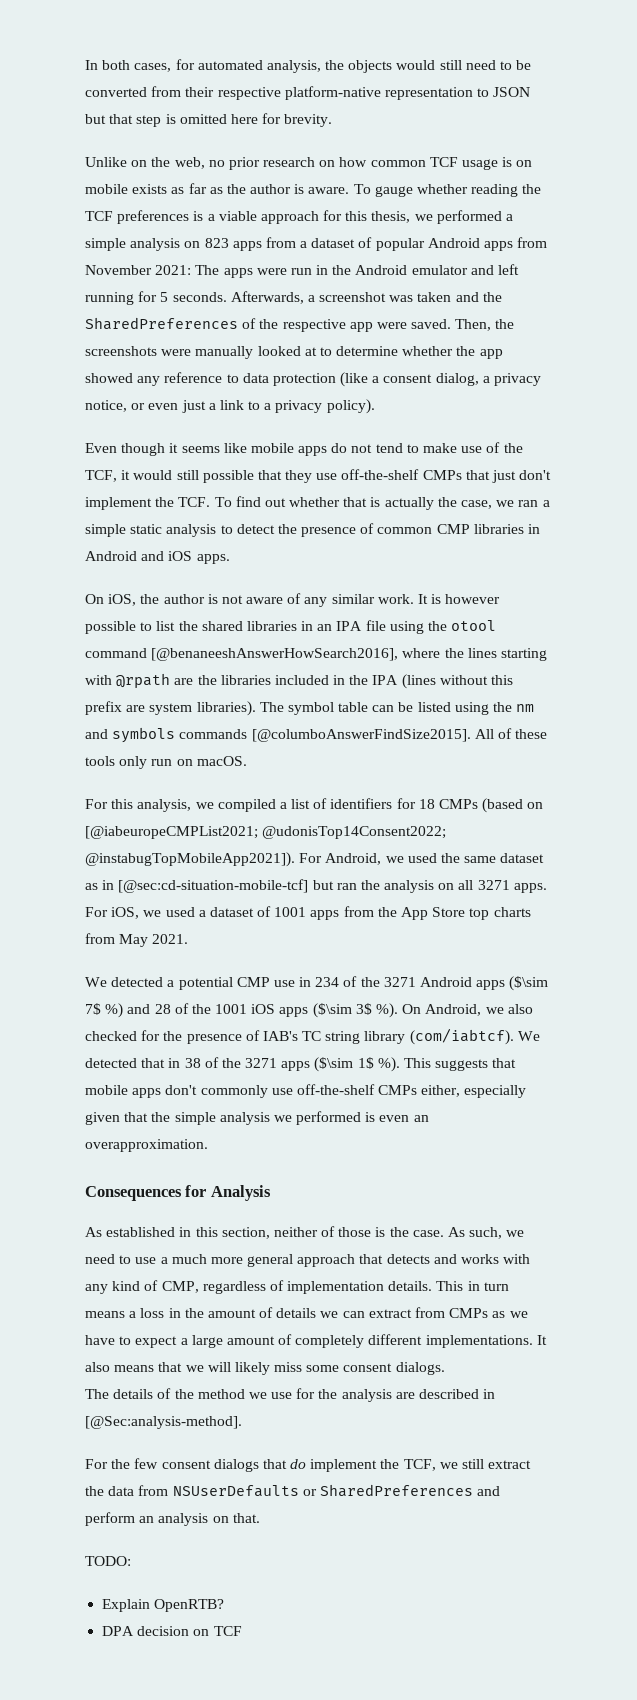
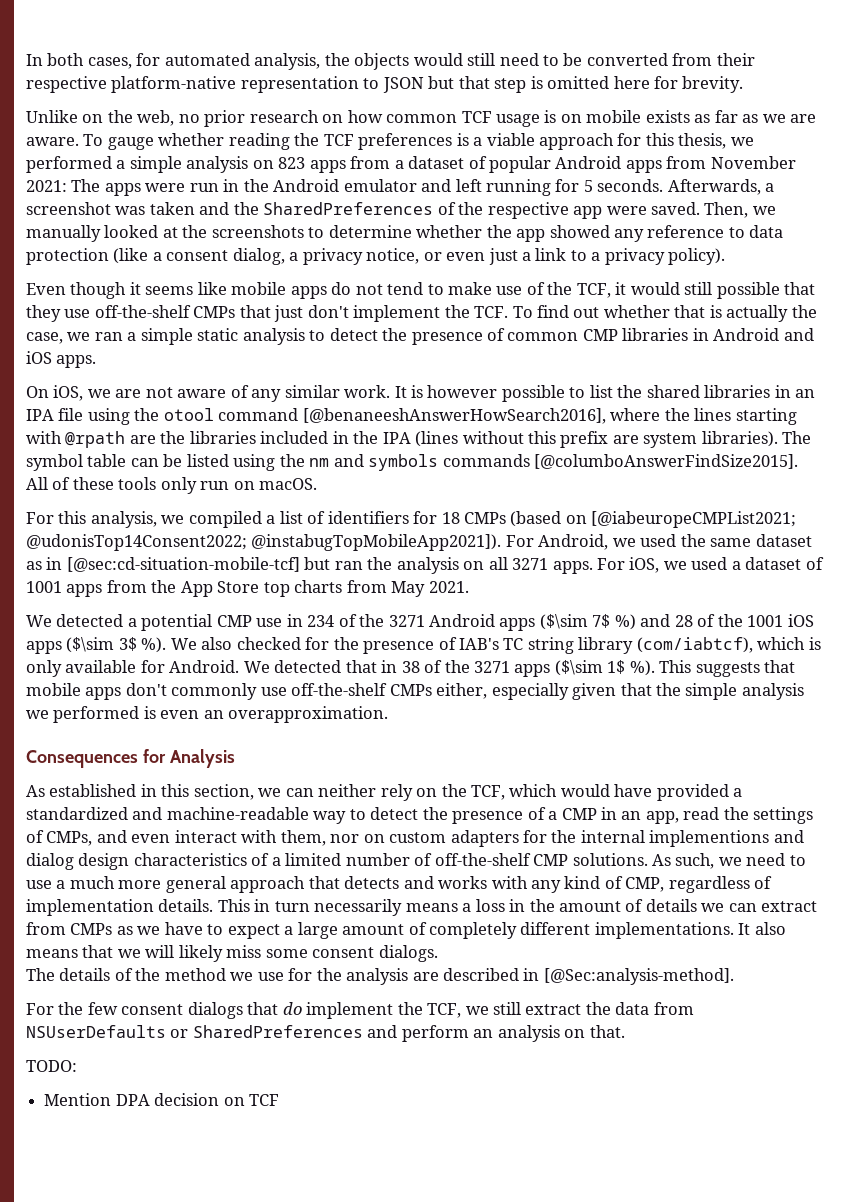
[226,184,305,194] the author is -> [762,114,817,123] we are
[495,319,515,329] [85,346,192,356] the screenshots were -> [752,206,776,215] we
(317, 351) none -> [182,225,304,238] the screenshots
[140,594,218,604] the author is -> [87,389,142,398] we are
[402,1004,504,1016] On Android, we -> [170,638,197,650] We
[409,1028,514,1045] (com/iabtcf). -> [636,637,821,653] [26,660,240,677] (com/iabtcf), which is only available for Android.
[273,1226,444,1237] neither of those is the case. -> [258,784,743,801] [26,807,814,824] [26,830,804,847] [26,853,648,870] we can neither rely on the TCF, which would have provided a standardized and machine-readable way to detect the presence of a CMP in an app, read the settings of CMPs, and even interact with them, nor on custom adapters for the internal implementions and dialog design characteristics of a limited number of off-the-shelf CMP solutions.
(509, 1286) none -> [314,899,403,916] necessarily
[102,1599,225,1612] Explain OpenRTB? // -> [44,1093,112,1106] Mention

